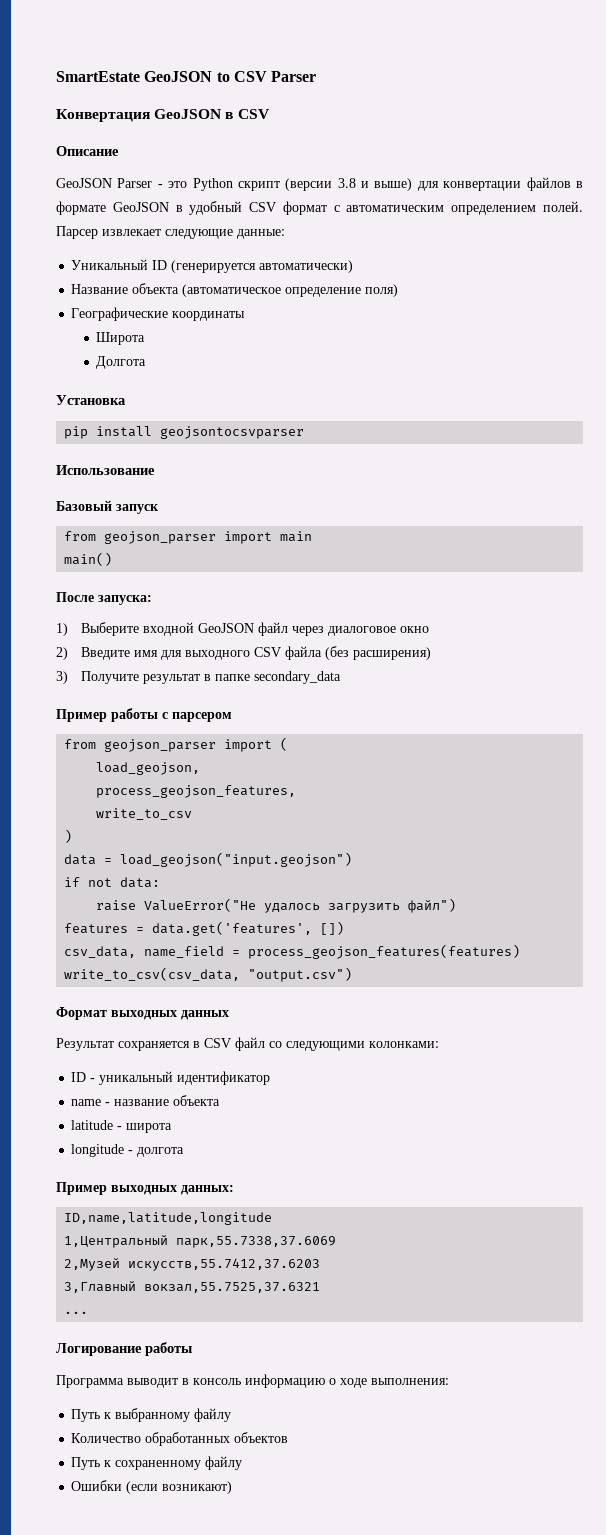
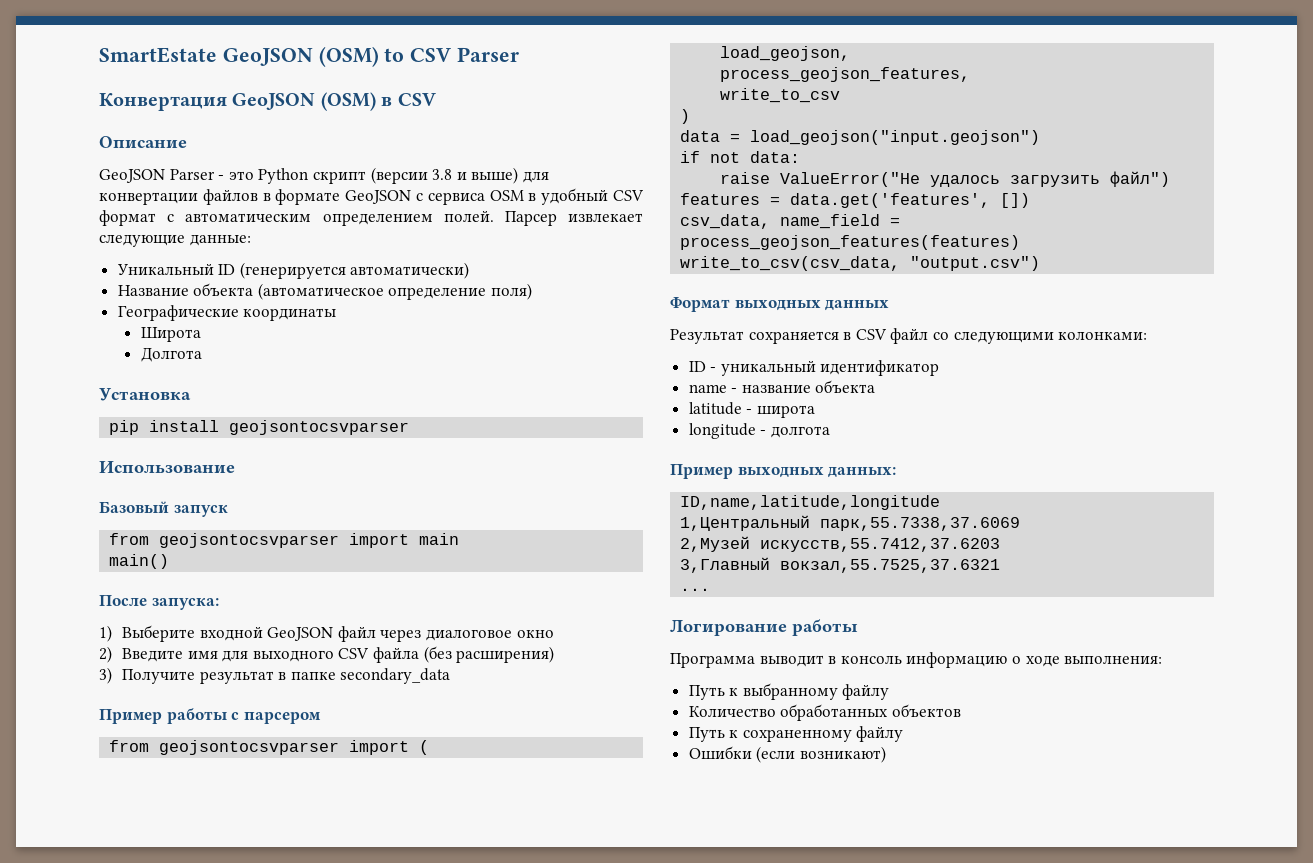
(213, 76) none -> [318,46,379,67] (OSM)
(222, 114) none -> [320,92,376,111] (OSM)
(169, 207) none -> [416,190,524,205] с сервиса OSM
[104,531,217,544] geojson_parser -> [159,533,340,548] geojsontocsvparser
[104,739,217,752] geojson_parser -> [159,740,340,755] geojsontocsvparser

